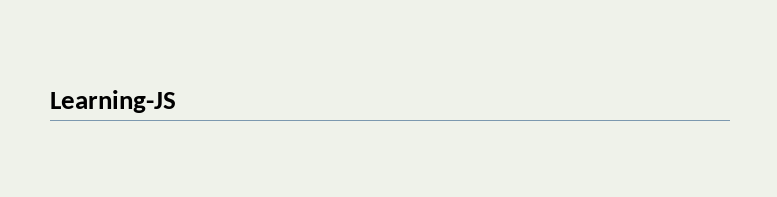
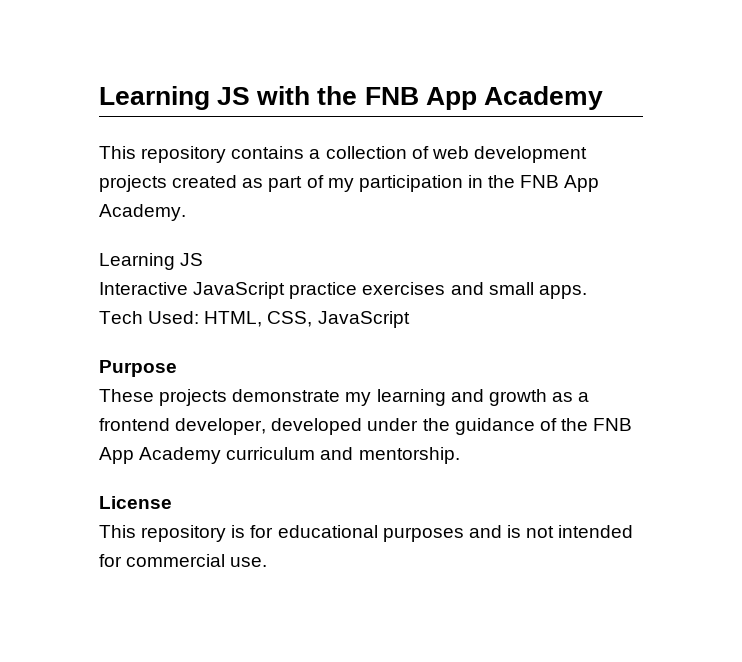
[50,90,176,113] Learning-JS -> [99,86,603,110] [99,146,587,163] [99,175,600,192] [99,204,186,221] [99,253,204,270] [99,282,587,299] [99,311,410,328] [99,360,177,377] [99,389,590,406] [99,418,633,435] [99,447,460,464] [99,496,172,509] [99,525,634,542] [99,554,268,567] Learning JS with the FNB App Academy // This repository contains a collection of web development projects created as part of my participation in the FNB App Academy. // Learning JS // Interactive JavaScript practice exercises and small apps. // Tech Used: HTML, CSS, JavaScript // Purpose // These projects demonstrate my learning and growth as a frontend developer, developed under the guidance of the FNB App Academy curriculum and mentorship. // License // This repository is for educational purposes and is not intended for commercial use.

